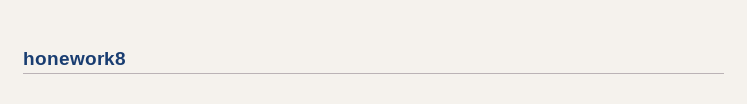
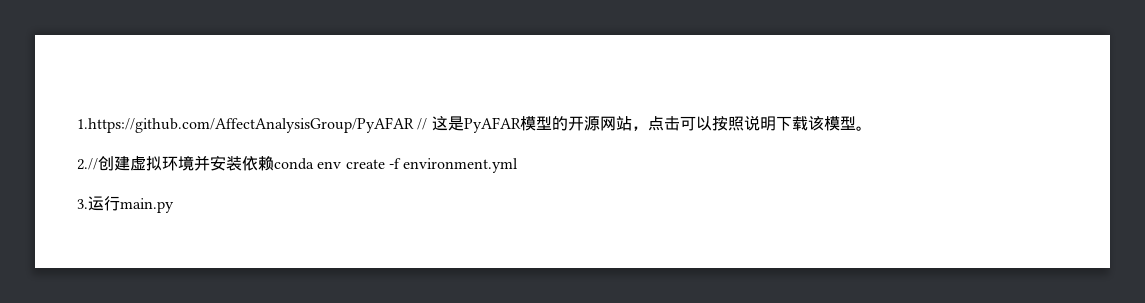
[23,52,126,65] honework8 -> [77,115,872,133] [77,155,519,173] [77,196,174,213] 1.https://github.com/AffectAnalysisGroup/PyAFAR // 这是PyAFAR模型的开源网站，点击可以按照说明下载该模型。 // 2.//创建虚拟环境并安装依赖conda env create -f environment.yml // 3.运行main.py

